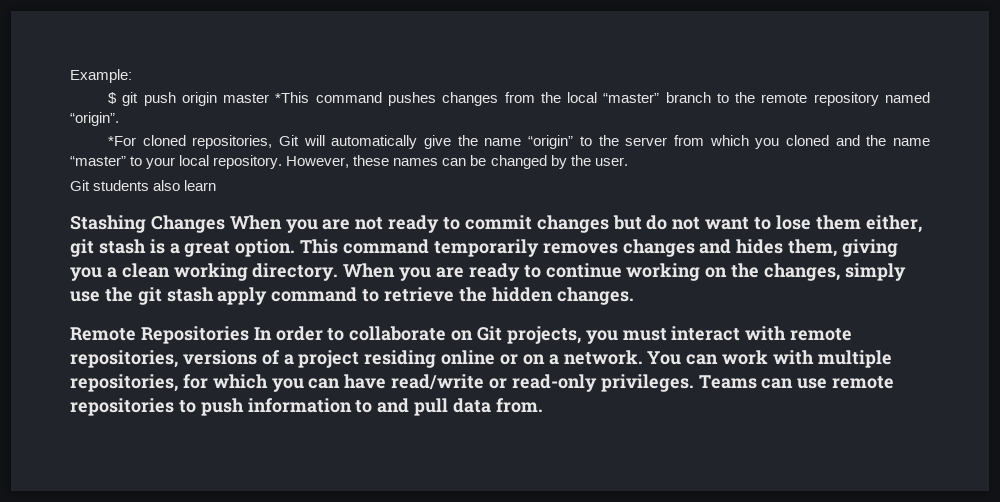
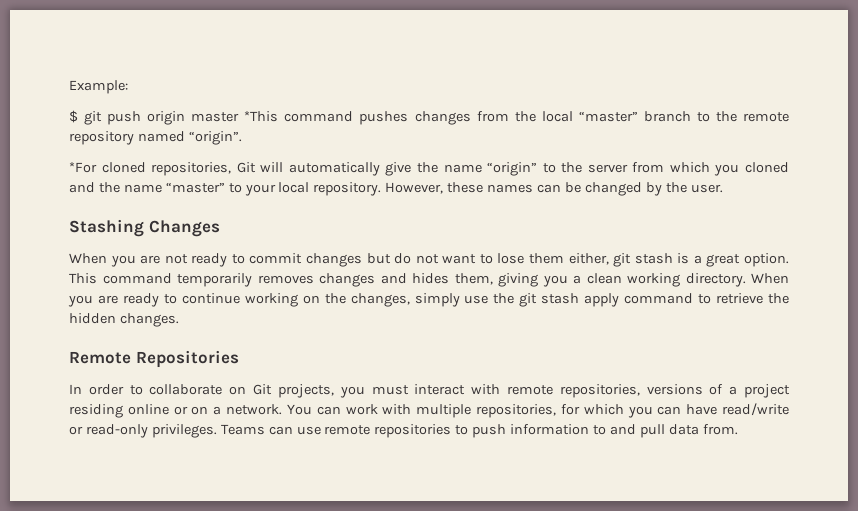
[70,180,217,191] // Git students also learn -> (723, 188) none
(225, 224) none -> (220, 228) //
(249, 335) none -> (239, 359) //

